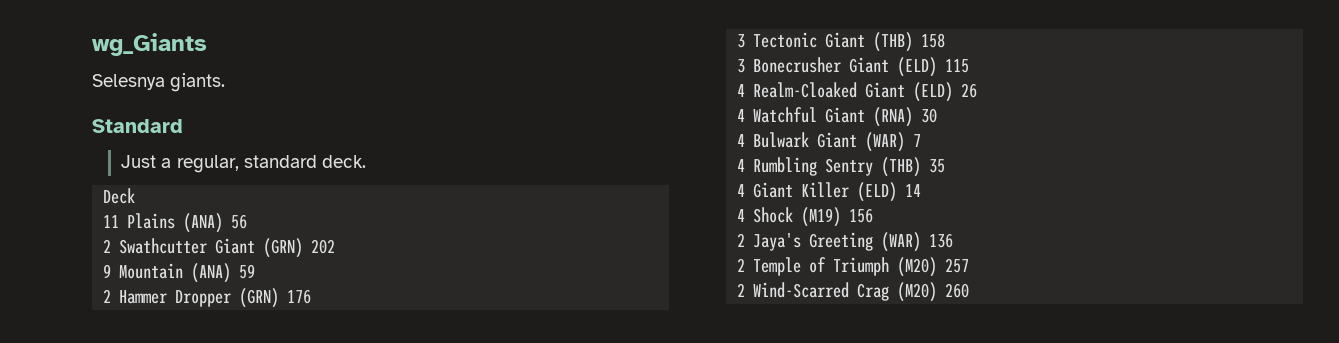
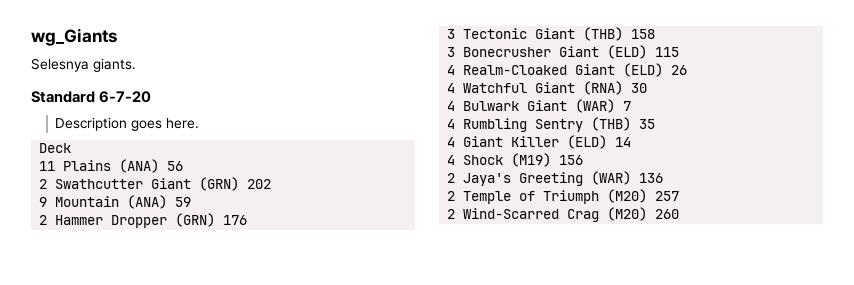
[121,155,366,173] // Just a regular, standard deck. -> [99,91,152,103] [55,117,200,131] 6-7-20 // Description goes here.

